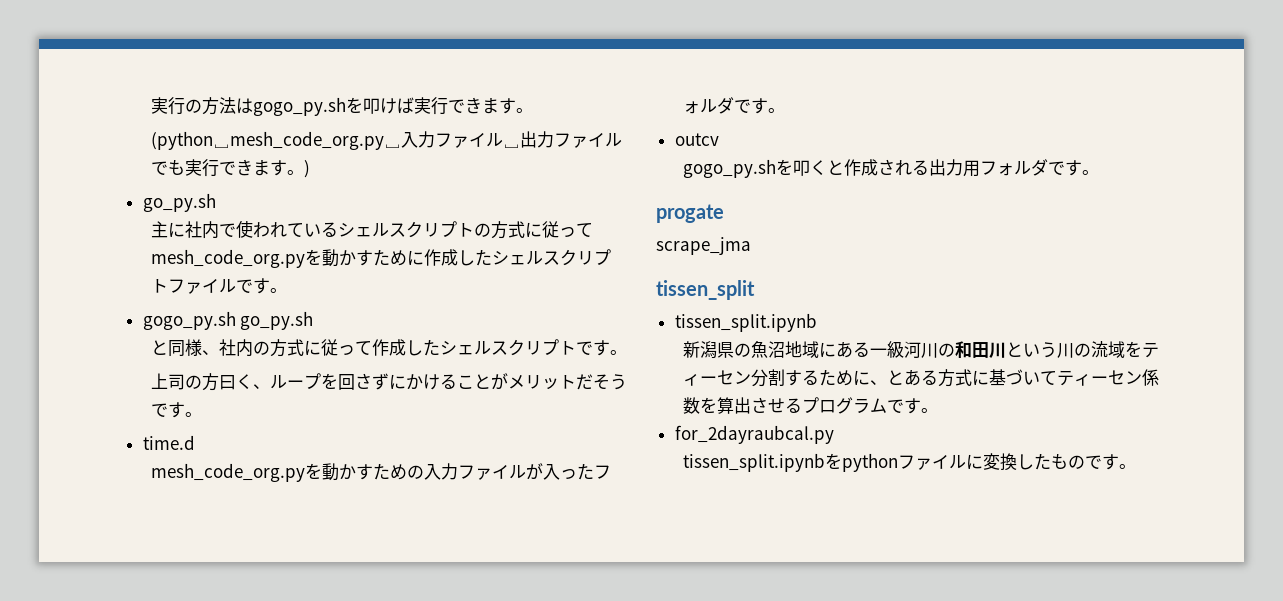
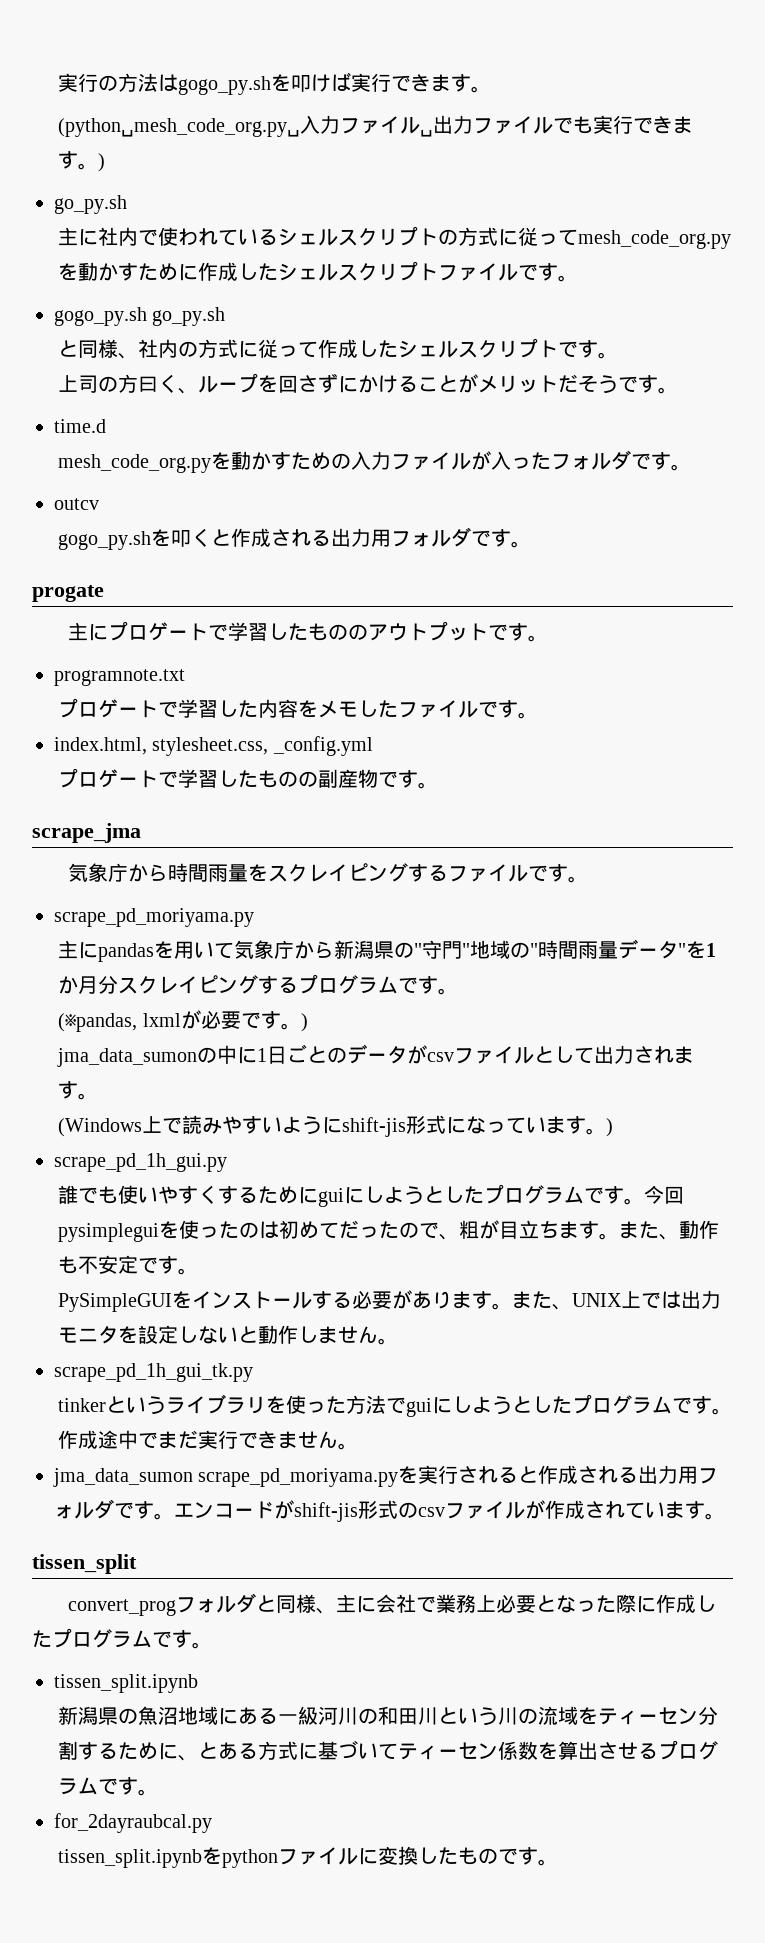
[656,237,751,255] [656,280,755,300] scrape_jma // tissen_split -> [68,621,549,642] [54,669,185,686] [58,698,539,719] [54,736,373,756] [58,768,439,789] [32,823,141,843] [68,863,589,883] [54,908,254,927] [58,939,717,962] [58,974,459,995] [58,1010,308,1032] [57,1044,695,1067] [58,1081,99,1100] [58,1115,614,1137] [54,1153,227,1172] [58,1184,685,1207] [58,1220,720,1242] [58,1255,199,1275] [58,1290,722,1312] [58,1325,399,1345] [54,1363,253,1382] [58,1394,733,1417] [58,1430,359,1450] [53,1465,719,1487] [54,1499,725,1522] [32,1554,137,1574] [68,1593,717,1616] [32,1628,212,1649] 主にプロゲートで学習したもののアウトプットです。 // programnote.txt // プロゲートで学習した内容をメモしたファイルです。 // index.html, stylesheet.css, _config.yml // プロゲートで学習したものの副産物です。 // scrape_jma // 気象庁から時間雨量をスクレイピングするファイルです。 // scrape_pd_moriyama.py // 主にpandasを用いて気象庁から新潟県の"守門"地域の"時間雨量データ"を1か月分スクレイピングするプログラムです。 // (※pandas, lxmlが必要です。) // jma_data_sumonの中に1日ごとのデータがcsvファイルとして出力されます。 // (Windows上で読みやすいようにshift-jis形式になっています。) // scrape_pd_1h_gui.py // 誰でも使いやすくするためにguiにしようとしたプログラムです。今回pysimpleguiを使ったのは初めてだったので、粗が目立ちます。また、動作も不安定です。 // PySimpleGUIをインストールする必要があります。また、UNIX上では出力モニタを設定しないと動作しません。 // scrape_pd_1h_gui_tk.py // tinkerというライブラリを使った方法でguiにしようとしたプログラムです。作成途中でまだ実行できません。 // jma_data_sumon scrape_pd_moriyama.pyを実行されると作成される出力用フォルダです。エンコードがshift-jis形式のcsvファイルが作成されています。 // tissen_split // convert_progフォルダと同様、主に会社で業務上必要となった際に作成したプログラムです。

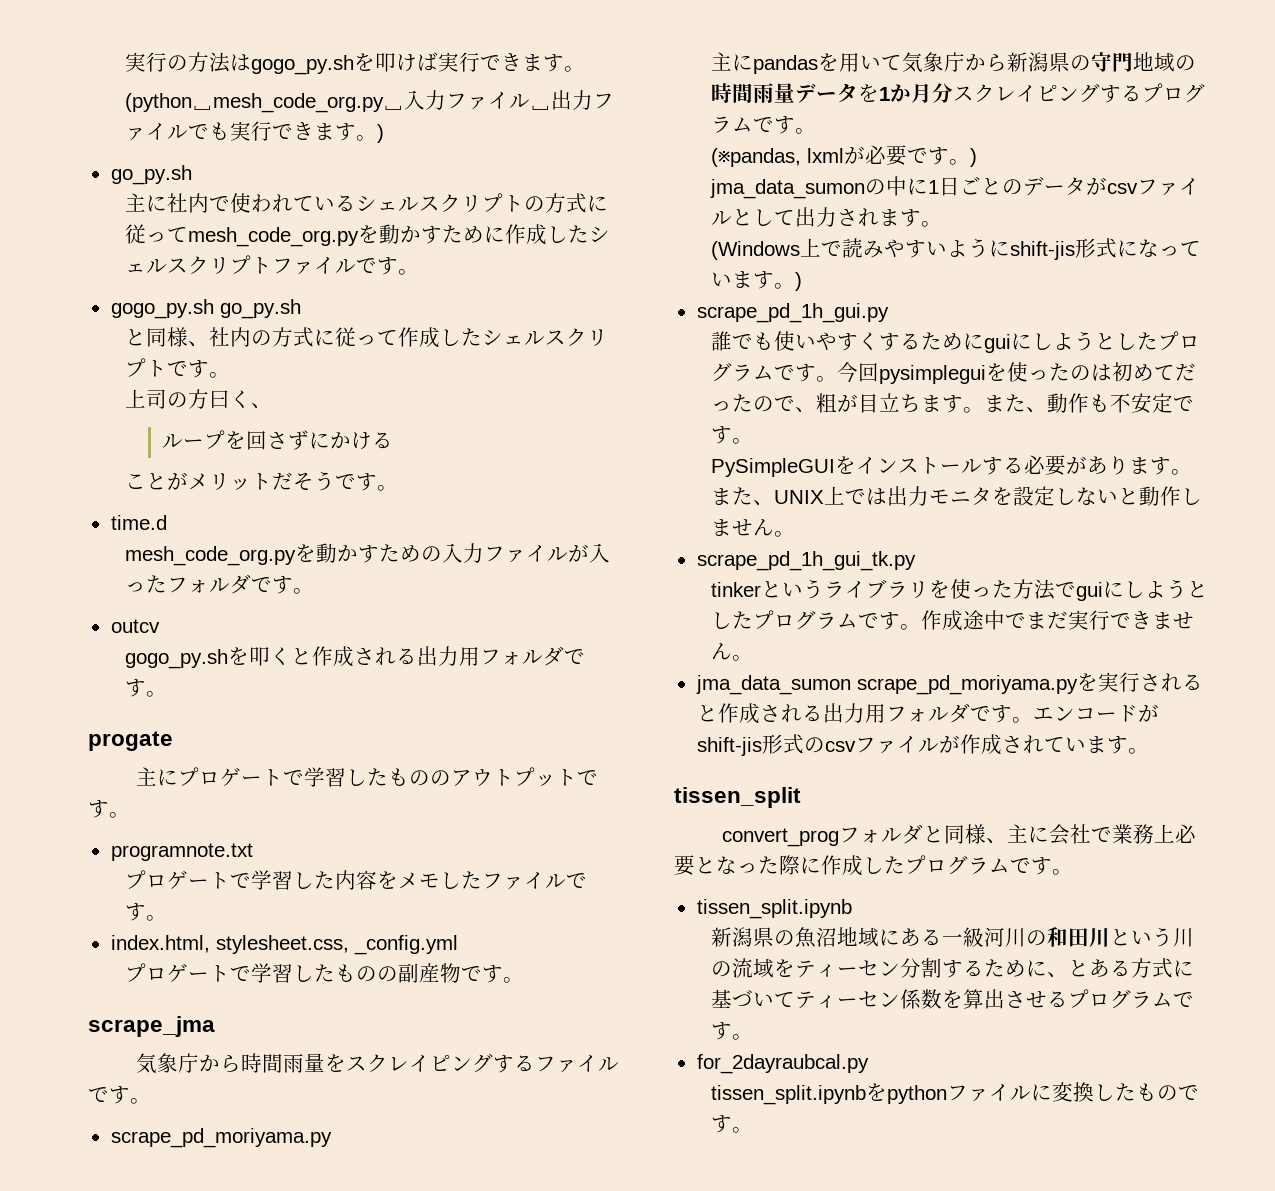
(199, 391) none -> (272, 406) //
(419, 384) none -> (393, 440) //
[414,940,539,959] "守門"地域の" -> [1090,52,1196,72] 守門地域の
[678,943,687,957] " -> (858, 93) none

